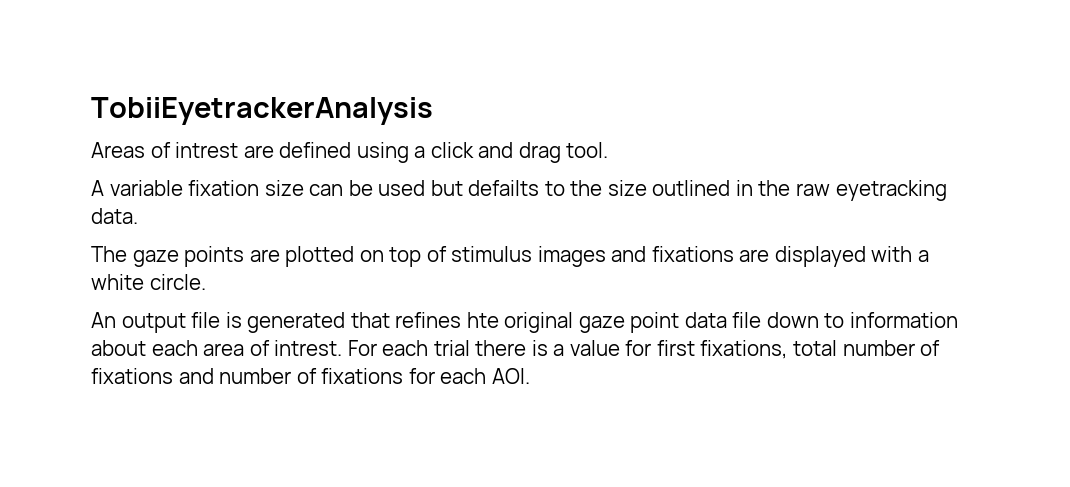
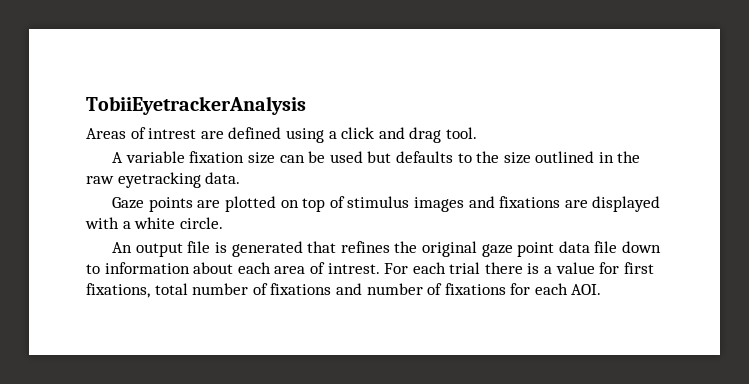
[468,180,540,196] defailts -> [395,151,453,163] defaults
[91,246,179,267] The gaze -> [112,197,145,209] Gaze
[466,312,499,328] hte -> [394,241,418,253] the

